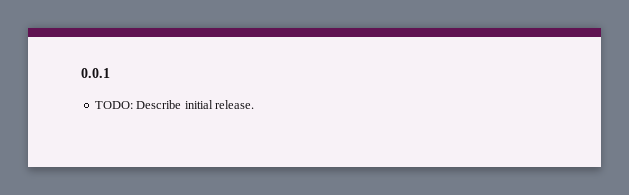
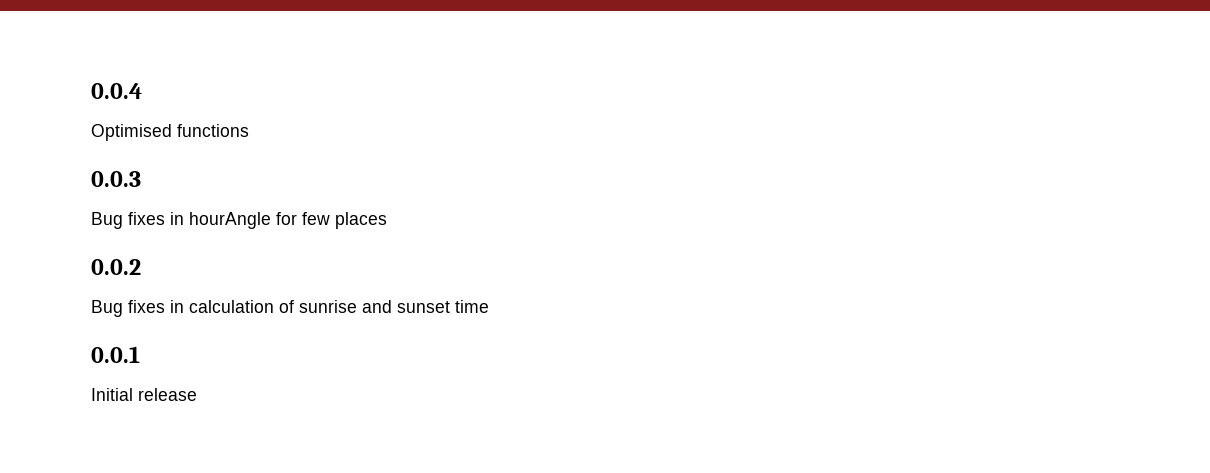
[81,68,110,78] [94,100,254,109] 0.0.1 // TODO: Describe initial release. -> [91,83,142,99] [91,124,249,141] [91,171,141,187] [91,212,387,229] [91,259,141,275] [91,300,489,317] [91,346,140,363] [91,388,197,401] 0.0.4 // Optimised functions // 0.0.3 // Bug fixes in hourAngle for few places // 0.0.2 // Bug fixes in calculation of sunrise and sunset time // 0.0.1 // Initial release

